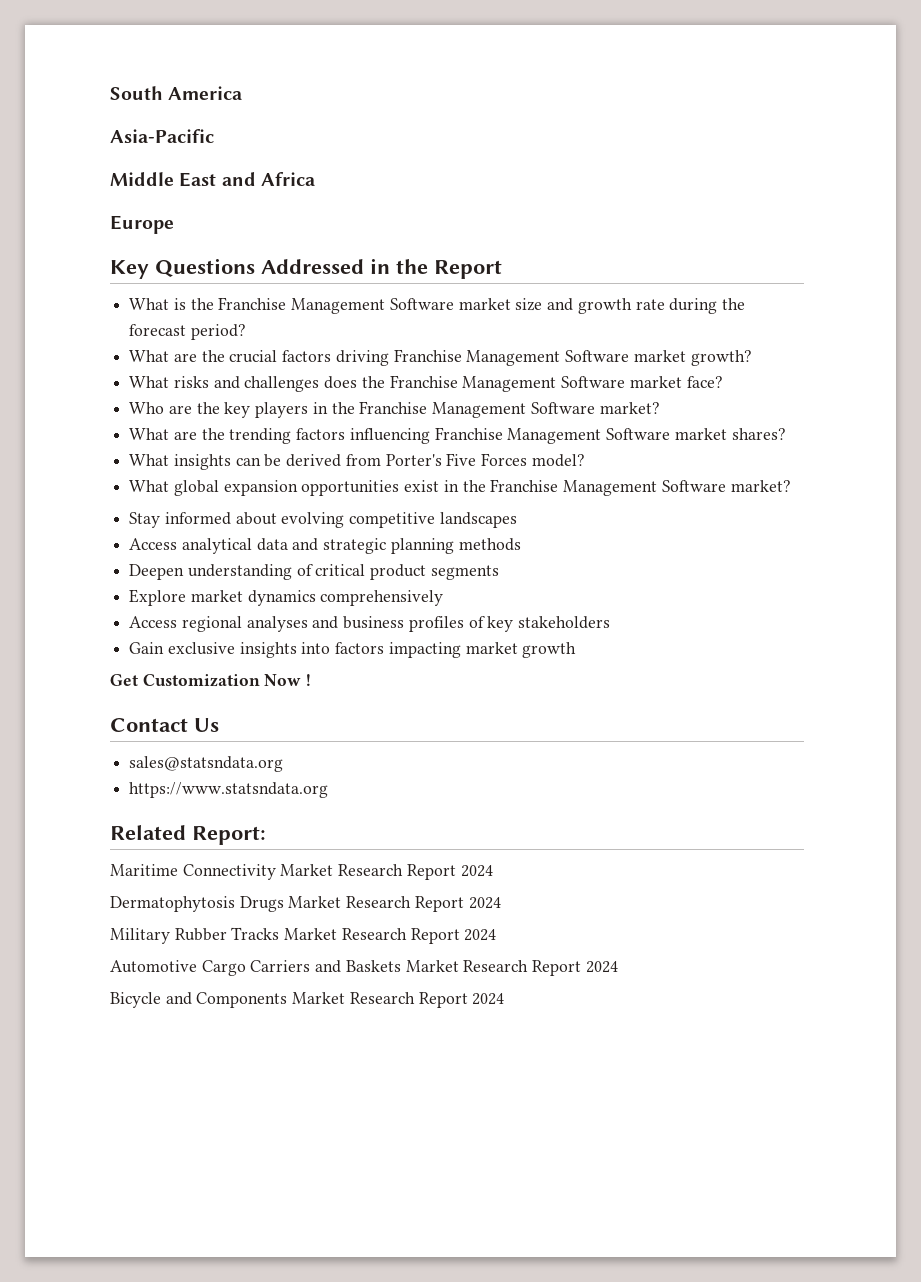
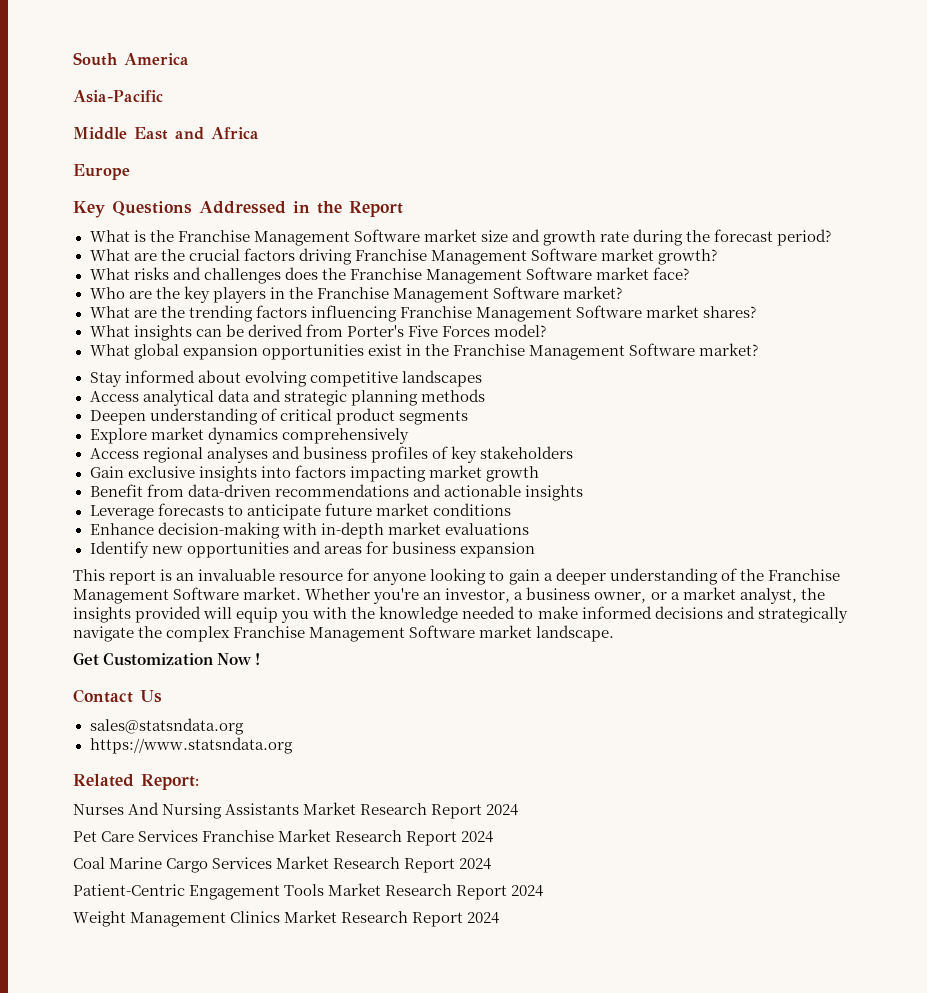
(577, 650) none -> [89,484,583,501] [89,503,511,520] [89,522,529,539] [89,541,535,558] [73,568,840,585] [73,587,825,604] [73,606,848,623] [73,625,615,642] // Benefit from data-driven recommendations and actionable insights // Leverage forecasts to anticipate future market conditions // Enhance decision-making with in-depth market evaluations // Identify new opportunities and areas for business expansion // This report is an invaluable resource for anyone looking to gain a deeper understanding of the Franchise Management Software market. Whether you're an investor, a business owner, or a market analyst, the insights provided will equip you with the knowledge needed to make informed decisions and strategically navigate the complex Franchise Management Software market landscape.
[110,864,493,880] [110,896,501,912] [110,927,497,944] [110,960,618,976] [110,992,288,1008] Maritime Connectivity Market Research Report 2024 // Dermatophytosis Drugs Market Research Report 2024 // Military Rubber Tracks Market Research Report 2024 // Automotive Cargo Carriers and Baskets Market Research Report 2024 // Bicycle and Components -> [73,802,519,819] [73,829,494,846] [73,856,492,873] [73,883,544,900] [73,911,281,927] Nurses And Nursing Assistants Market Research Report 2024 // Pet Care Services Franchise Market Research Report 2024 // Coal Marine Cargo Services Market Research Report 2024 // Patient-Centric Engagement Tools Market Research Report 2024 // Weight Management Clinics

